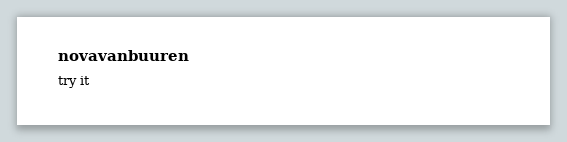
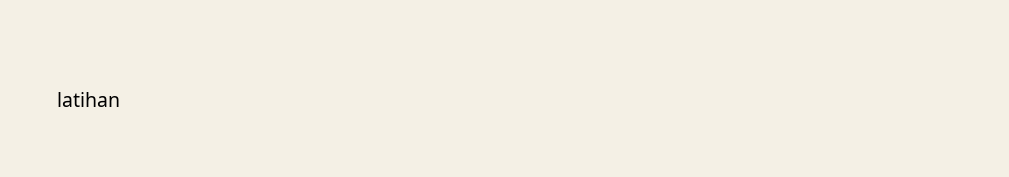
[58,50,189,61] [58,76,90,88] novavanbuuren // try it -> [57,92,120,107] latihan

